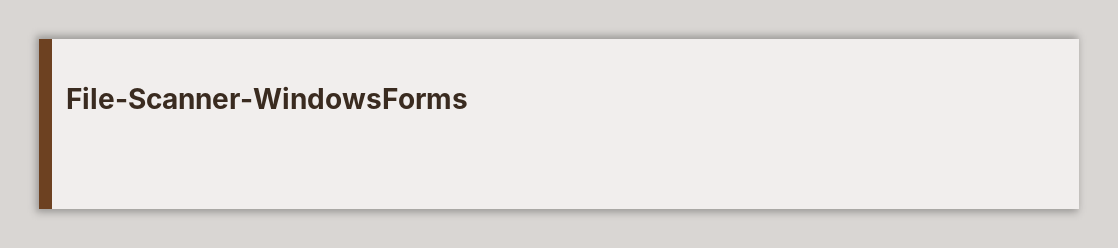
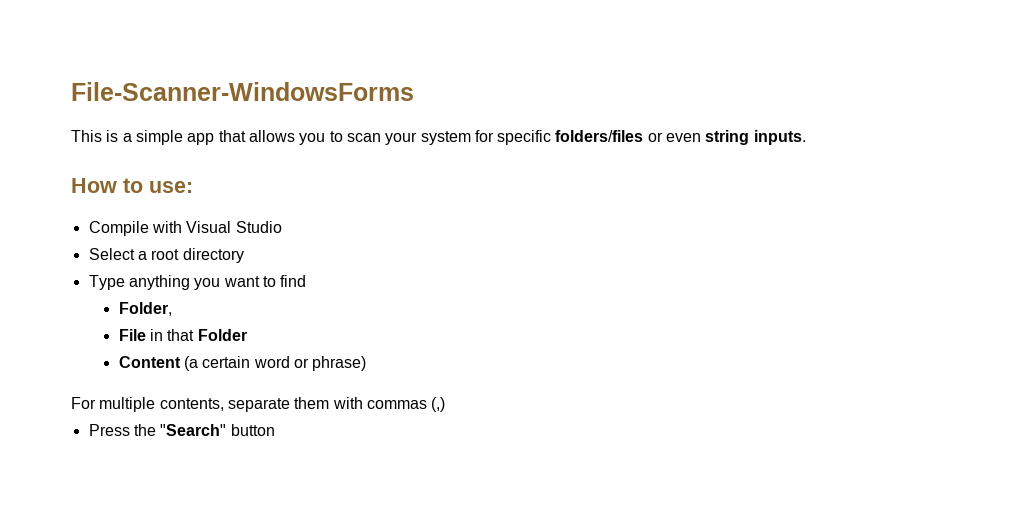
(468, 97) none -> [71,130,806,145] [71,178,193,193] [88,221,282,236] [88,248,244,263] [88,275,307,290] [118,302,172,316] [118,329,247,341] [118,356,367,371] [71,397,446,412] [88,424,275,436] // This is a simple app that allows you to scan your system for specific folders/files or even string inputs. // How to use: // Compile with Visual Studio // Select a root directory // Type anything you want to find // Folder, // File in that Folder // Content (a certain word or phrase) // For multiple contents, separate them with commas (,) // Press the "Search" button

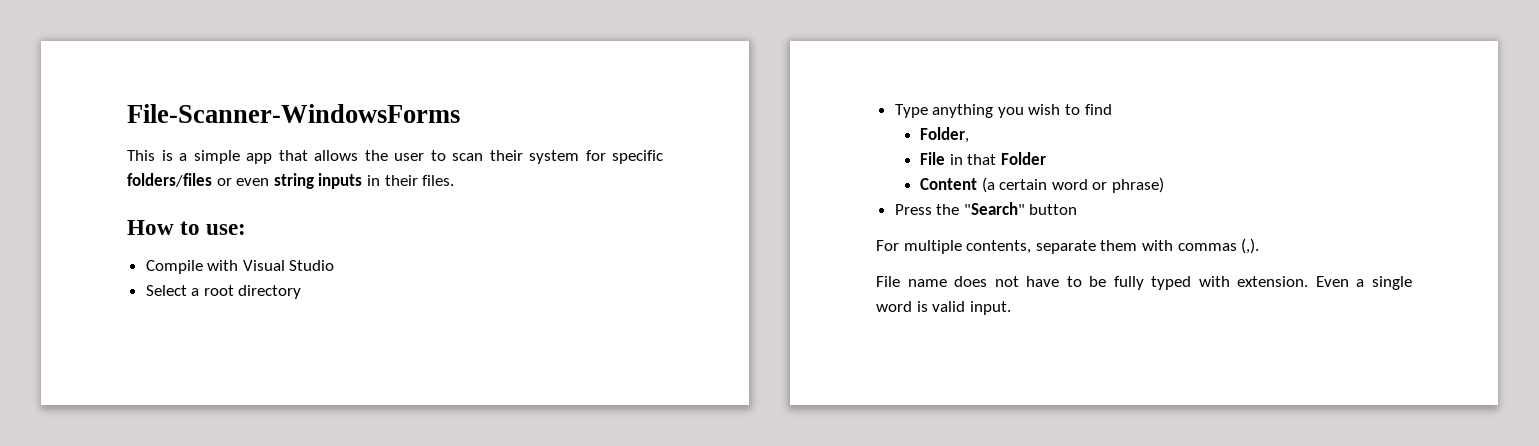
[299,133,326,145] you -> [364,150,424,161] the user
[385,132,418,145] your -> [489,150,523,161] their
[753,130,806,145] inputs. -> [318,173,455,189] inputs in their files.
[223,276,260,287] want -> [1028,104,1061,115] wish
(367, 363) none -> [894,202,1078,215] // Press the "Search" button
[431,397,446,412] [88,424,275,436] (,) // Press the "Search" button -> [1241,238,1260,254] [876,276,1412,290] [876,301,1011,315] (,). // File name does not have to be fully typed with extension. Even a single word is valid input.

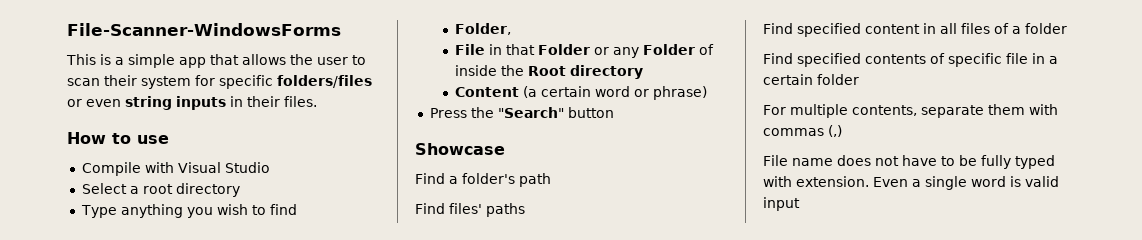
[206,224,247,235] use: -> [137,135,169,144] use
(1046, 158) none -> [593,44,714,58] [454,65,643,79] or any Folder of inside the Root directory
(1078, 209) none -> [415,143,505,155] [415,173,551,187] [415,203,525,217] [763,23,1067,37] [763,53,1058,67] [763,74,859,85] // Showcase // Find a folder's path // Find files' paths // Find specified content in all files of a folder // Find specified contents of specific file in a certain folder
[1241,238,1260,254] (,). -> [828,125,842,137] (,)
[969,301,1011,315] input. -> [763,197,800,211] input

